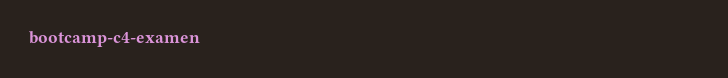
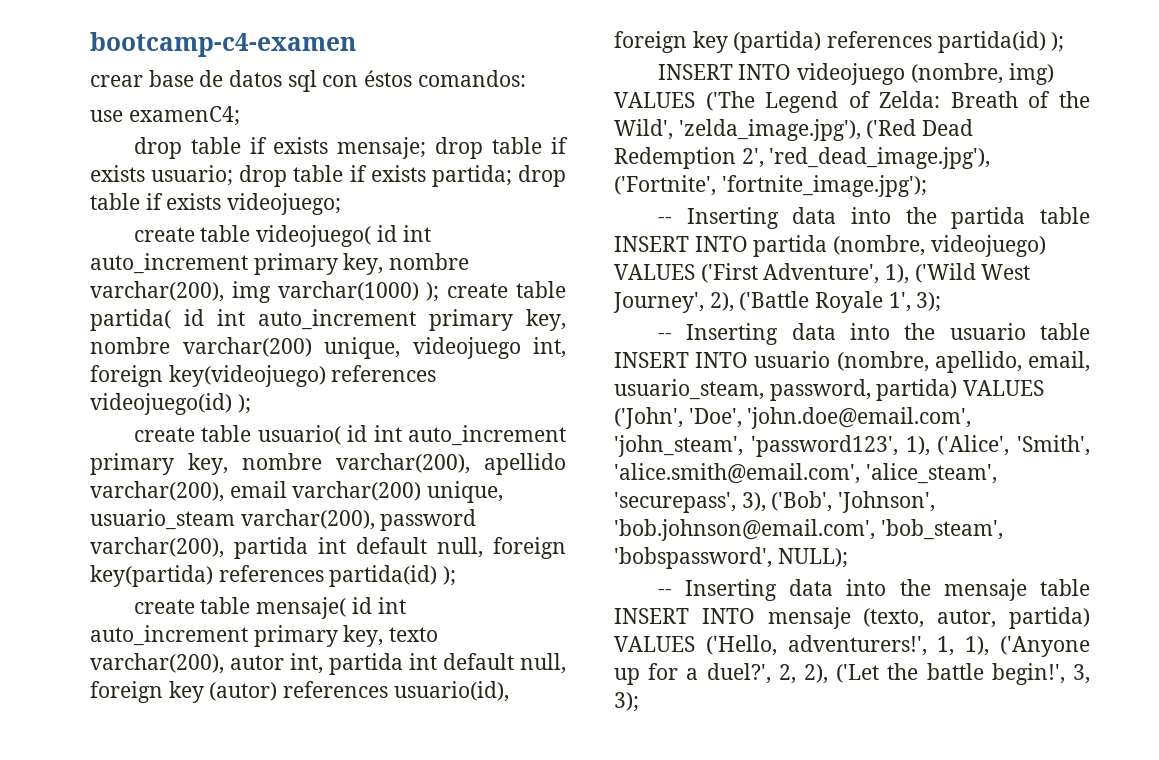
(200, 39) none -> [90,70,526,92] [90,106,240,126] [133,137,568,159] [90,165,566,187] [90,193,342,215] [133,225,431,247] [90,253,470,275] [90,281,566,303] [90,309,566,331] [90,337,566,359] [90,365,437,387] [90,393,251,415] [133,425,566,446] [90,453,566,475] [90,481,504,503] [90,509,477,531] [90,537,566,559] [90,565,457,587] [133,597,406,619] [90,625,439,647] [90,653,566,675] [90,681,509,703] [614,31,1065,53] [657,63,1054,85] [614,91,1090,113] [614,119,974,141] [614,147,991,169] [614,175,927,197] [657,207,1090,229] [614,235,1046,257] [614,263,1031,284] [613,291,942,313] [657,323,1090,345] [614,351,1090,373] [614,379,1045,401] [614,407,972,429] [614,435,1090,457] [614,463,997,484] [614,491,936,513] [614,519,1003,541] [614,547,848,569] [657,579,1090,601] [614,607,1090,629] [614,635,1090,657] [614,663,1090,685] [614,692,639,712] // crear base de datos sql con éstos comandos: // use examenC4; // drop table if exists mensaje; drop table if exists usuario; drop table if exists partida; drop table if exists videojuego; // create table videojuego( id int auto_increment primary key, nombre varchar(200), img varchar(1000) ); create table partida( id int auto_increment primary key, nombre varchar(200) unique, videojuego int, foreign key(videojuego) references videojuego(id) ); // create table usuario( id int auto_increment primary key, nombre varchar(200), apellido varchar(200), email varchar(200) unique, usuario_steam varchar(200), password varchar(200), partida int default null, foreign key(partida) references partida(id) ); // create table mensaje( id int auto_increment primary key, texto varchar(200), autor int, partida int default null, foreign key (autor) references usuario(id), foreign key (partida) references partida(id) ); // INSERT INTO videojuego (nombre, img) VALUES ('The Legend of Zelda: Breath of the Wild', 'zelda_image.jpg'), ('Red Dead Redemption 2', 'red_dead_image.jpg'), ('Fortnite', 'fortnite_image.jpg'); // -- Inserting data into the partida table INSERT INTO partida (nombre, videojuego) VALUES ('First Adventure', 1), ('Wild West Journey', 2), ('Battle Royale 1', 3); // -- Inserting data into the usuario table INSERT INTO usuario (nombre, apellido, email, usuario_steam, password, partida) VALUES ('John', 'Doe', 'john.doe@email.com', 'john_steam', 'password123', 1), ('Alice', 'Smith', 'alice.smith@email.com', 'alice_steam', 'securepass', 3), ('Bob', 'Johnson', 'bob.johnson@email.com', 'bob_steam', 'bobspassword', NULL); // -- Inserting data into the mensaje table INSERT INTO mensaje (texto, autor, partida) VALUES ('Hello, adventurers!', 1, 1), ('Anyone up for a duel?', 2, 2), ('Let the battle begin!', 3, 3);

